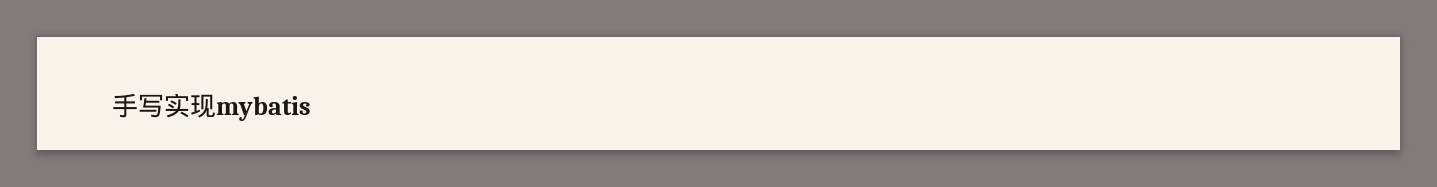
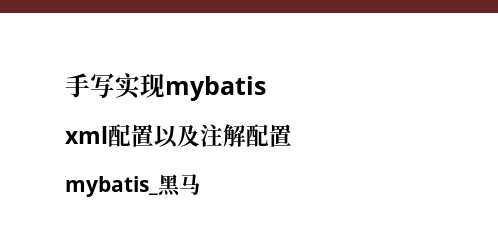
(311, 108) none -> [65,124,292,148] [65,174,200,197] // xml配置以及注解配置 // mybatis_黑马

